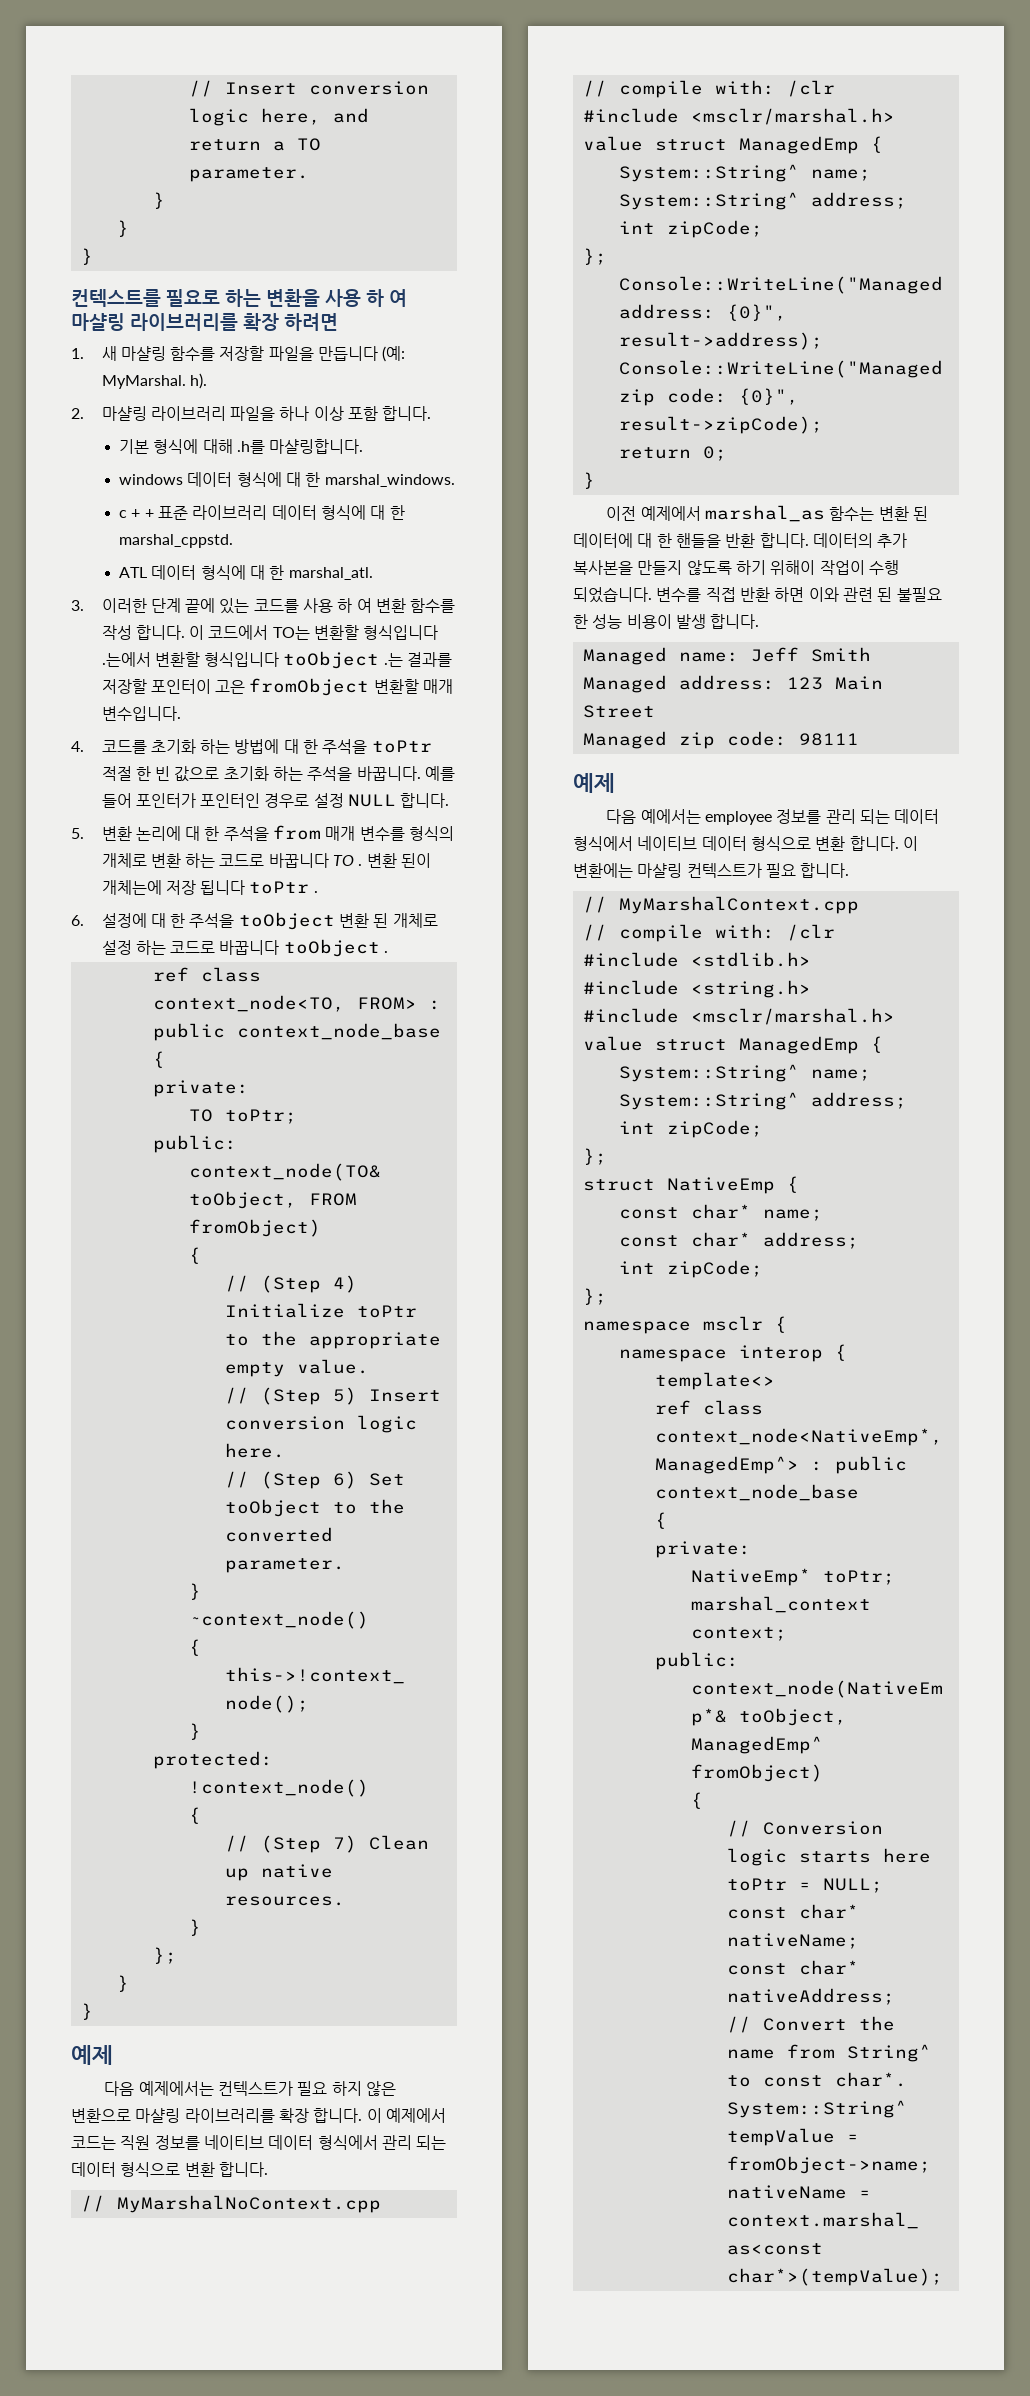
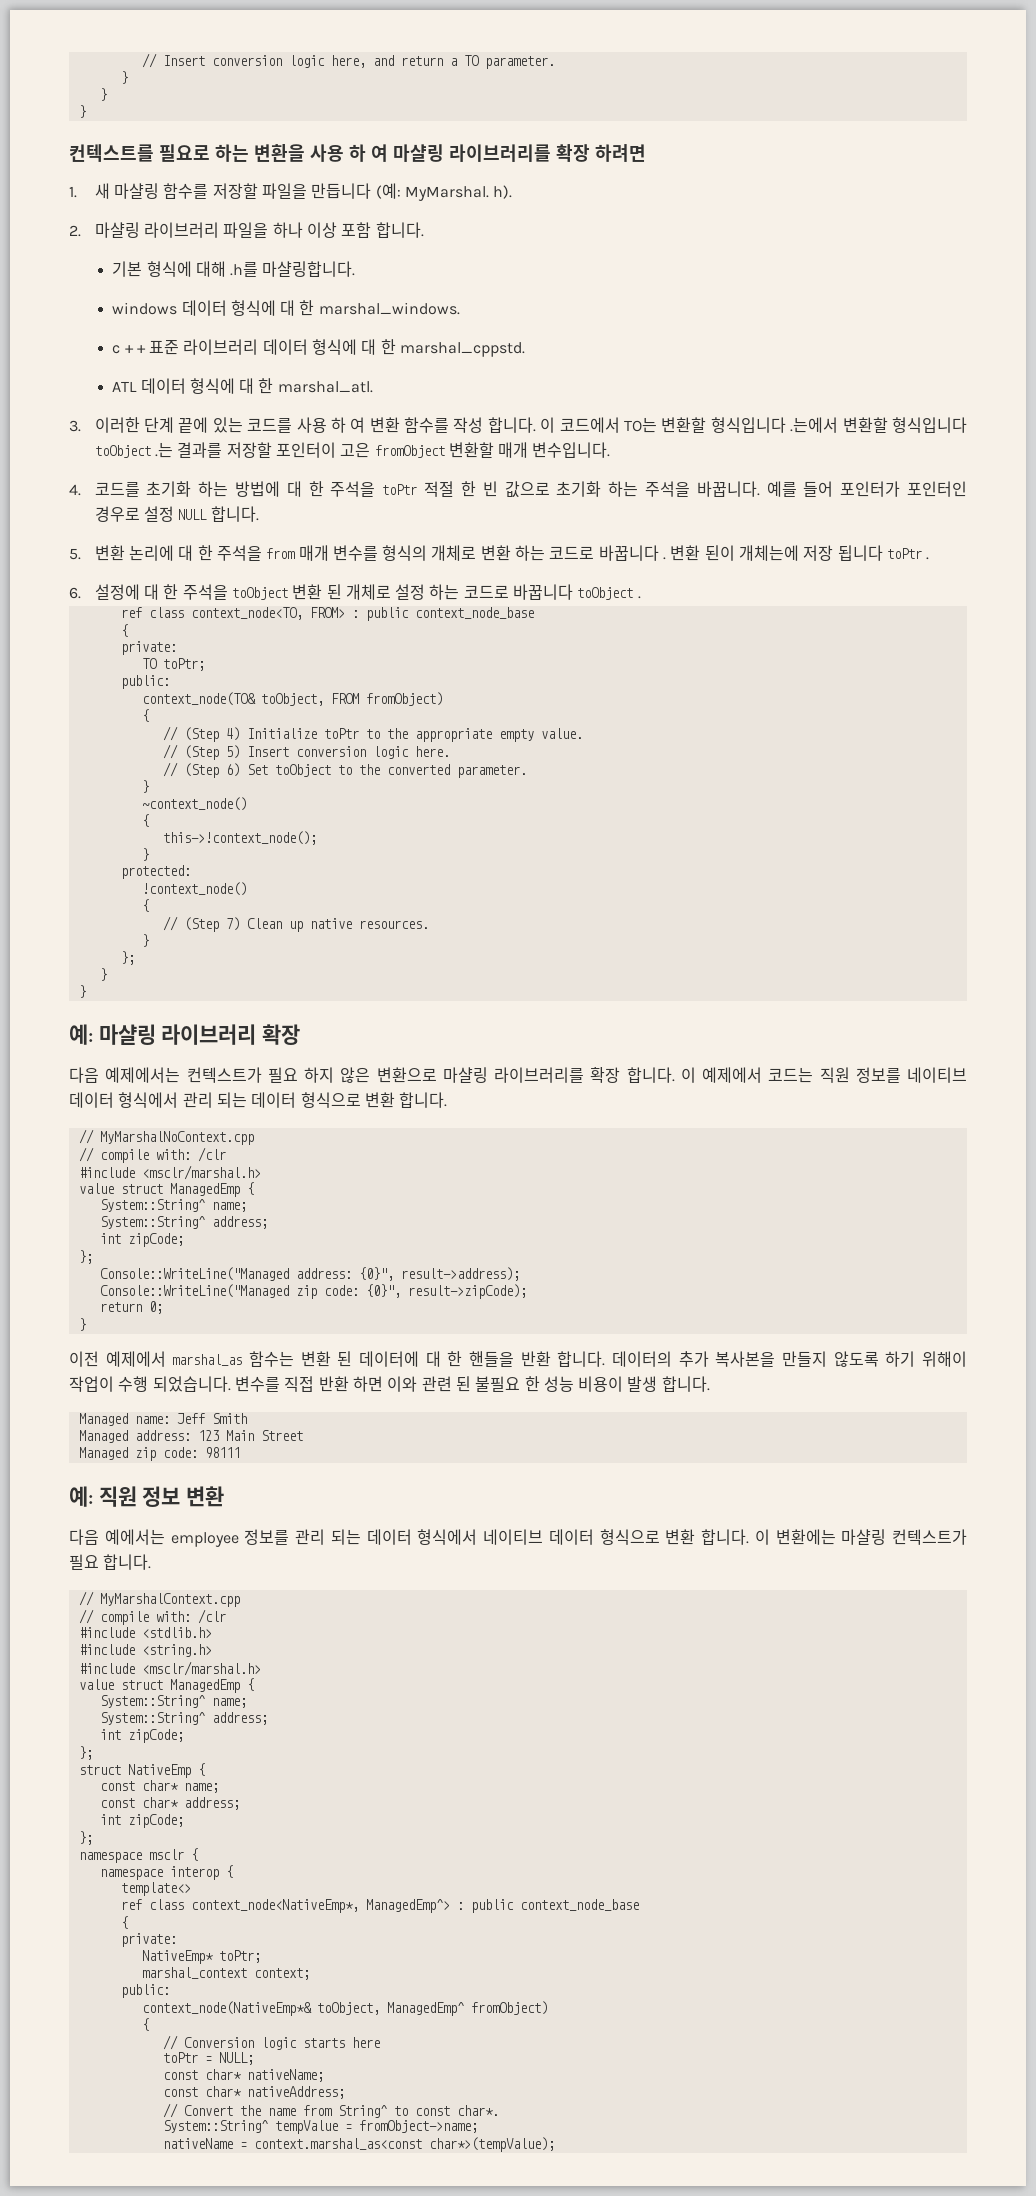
[333,855,355,866] TO -> (659, 553) none
[71,2045,113,2065] 예제 -> [69,1024,301,1045] 예: 마샬링 라이브러리 확장
[573,773,615,793] 예제 -> [69,1486,225,1507] 예: 직원 정보 변환

